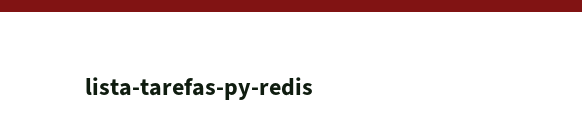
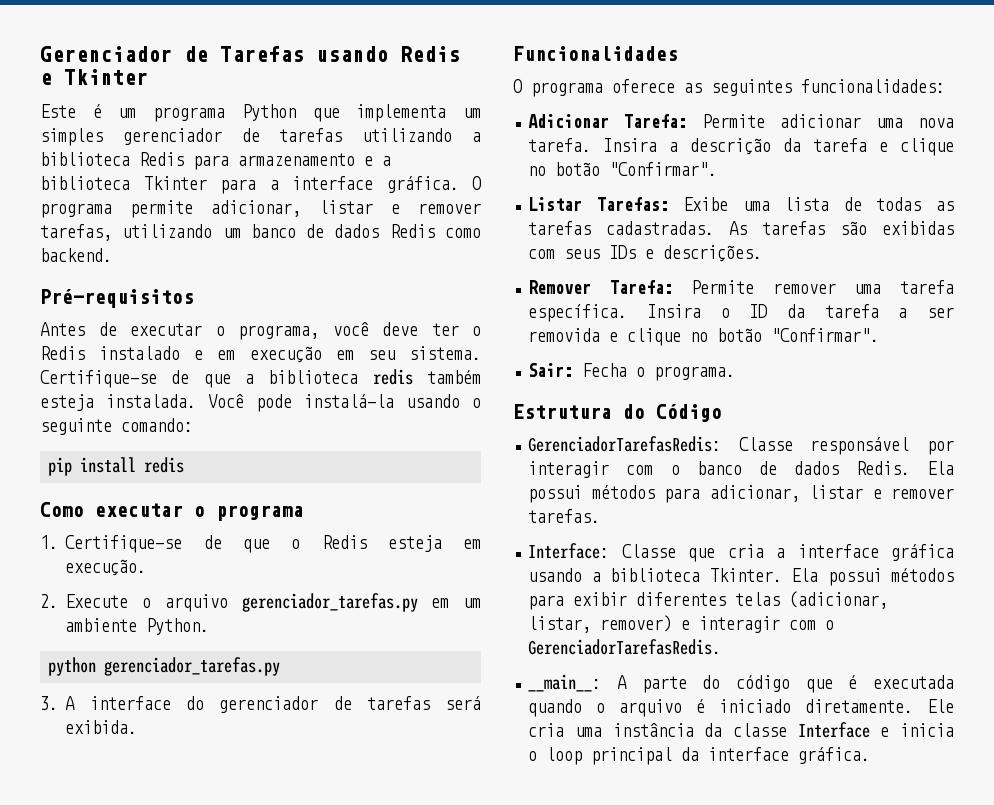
[85,77,313,100] lista-tarefas-py-redis -> [40,46,460,62] [40,69,148,85] [40,104,481,122] [40,128,482,146] [40,152,391,170] [40,176,481,194] [40,200,481,218] [40,224,481,241] [40,248,112,262] [40,289,194,308] [40,322,481,340] [40,346,482,363] [40,369,481,388] [40,394,481,412] [40,418,193,435] [48,457,185,476] [40,502,304,521] [40,535,482,553] [65,559,147,576] [40,593,481,612] [65,618,210,635] [48,657,281,676] [40,696,482,713] [65,720,138,734] [513,46,678,61] [513,79,945,97] [528,114,954,128] [528,138,954,156] [528,162,718,176] [528,197,954,211] [528,221,954,235] [528,245,763,262] [528,280,954,294] [528,304,954,322] [528,328,880,346] [528,363,736,381] [513,404,722,422] [528,436,954,455] [528,461,954,478] [528,485,954,503] [528,509,601,523] [528,543,954,562] [528,568,954,586] [528,591,889,610] [528,615,835,633] [528,639,722,655] [528,674,954,693] [528,699,954,717] [528,722,954,738] [528,747,871,765] Gerenciador de Tarefas usando Redis e Tkinter // Este é um programa Python que implementa um simples gerenciador de tarefas utilizando a biblioteca Redis para armazenamento e a biblioteca Tkinter para a interface gráfica. O programa permite adicionar, listar e remover tarefas, utilizando um banco de dados Redis como backend. // Pré-requisitos // Antes de executar o programa, você deve ter o Redis instalado e em execução em seu sistema. Certifique-se de que a biblioteca redis também esteja instalada. Você pode instalá-la usando o seguinte comando: // pip install redis // Como executar o programa // 1. Certifique-se de que o Redis esteja em execução. // 2. Execute o arquivo gerenciador_tarefas.py em um ambiente Python. // python gerenciador_tarefas.py // 3. A interface do gerenciador de tarefas será exibida. // Funcionalidades // O programa oferece as seguintes funcionalidades: // Adicionar Tarefa: Permite adicionar uma nova tarefa. Insira a descrição da tarefa e clique no botão "Confirmar". // Listar Tarefas: Exibe uma lista de todas as tarefas cadastradas. As tarefas são exibidas com seus IDs e descrições. // Remover Tarefa: Permite remover uma tarefa específica. Insira o ID da tarefa a ser removida e clique no botão "Confirmar". // Sair: Fecha o programa. // Estrutura do Código // GerenciadorTarefasRedis: Classe responsável por interagir com o banco de dados Redis. Ela possui métodos para adicionar, listar e remover tarefas. // Interface: Classe que cria a interface gráfica usando a biblioteca Tkinter. Ela possui métodos para exibir diferentes telas (adicionar, listar, remover) e interagir com o GerenciadorTarefasRedis. // __main__: A parte do código que é executada quando o arquivo é iniciado diretamente. Ele cria uma instância da classe Interface e inicia o loop principal da interface gráfica.

